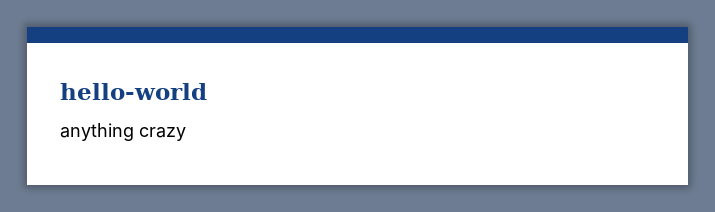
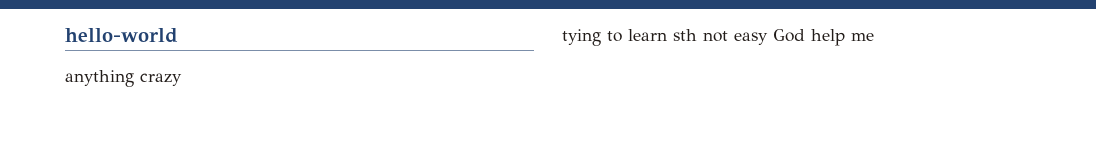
(186, 134) none -> [562,29,874,46] // tying to learn sth not easy God help me

